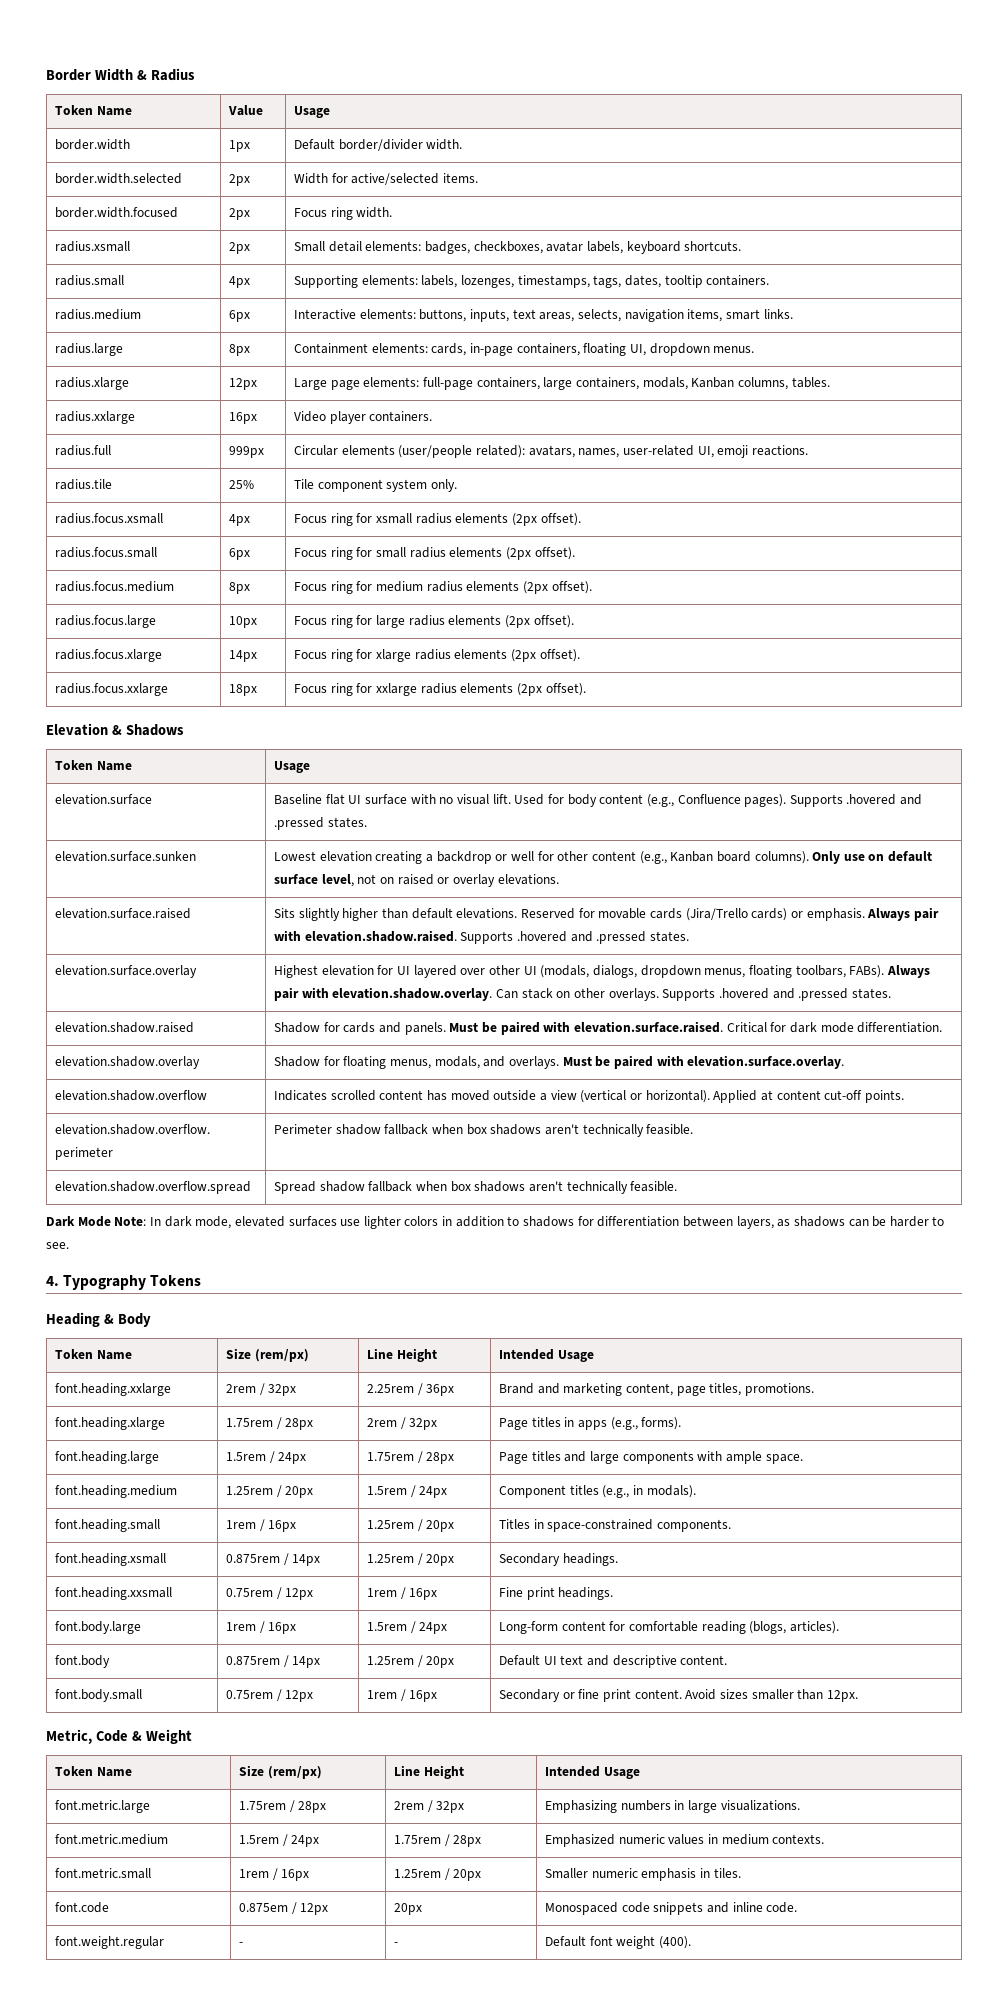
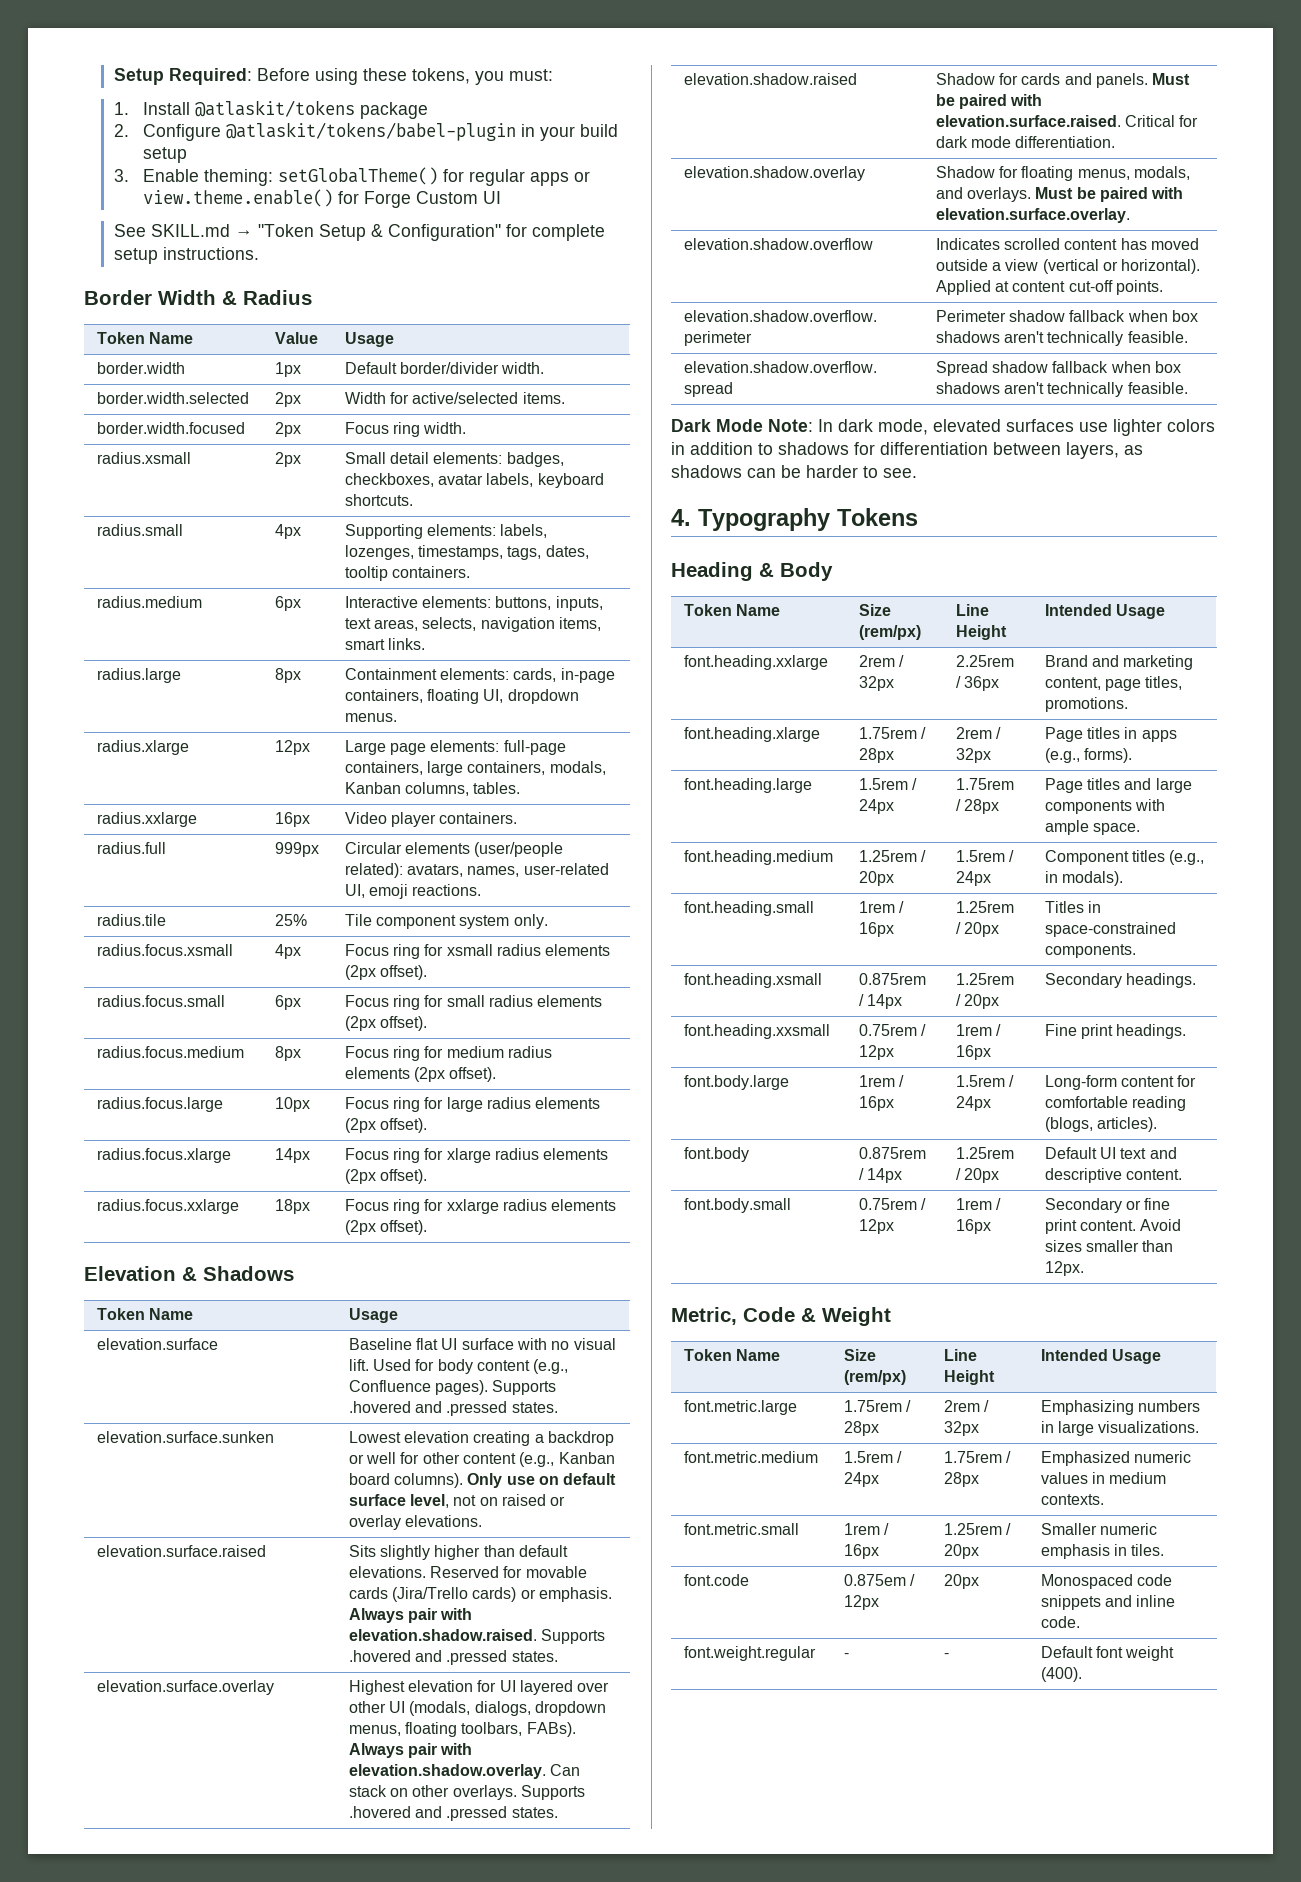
(46, 75) none -> [113,68,553,85] [113,100,429,119] [113,122,619,141] [143,147,188,163] [113,167,591,186] [143,189,502,208] [113,224,605,241] [113,247,259,264] Setup Required: Before using these tokens, you must: // 1. Install @atlaskit/tokens package // 2. Configure @atlaskit/tokens/babel-plugin in your build setup // 3. Enable theming: setGlobalTheme() for regular apps or view.theme.enable() for Forge Custom UI // See SKILL.md → "Token Setup & Configuration" for complete setup instructions. //

